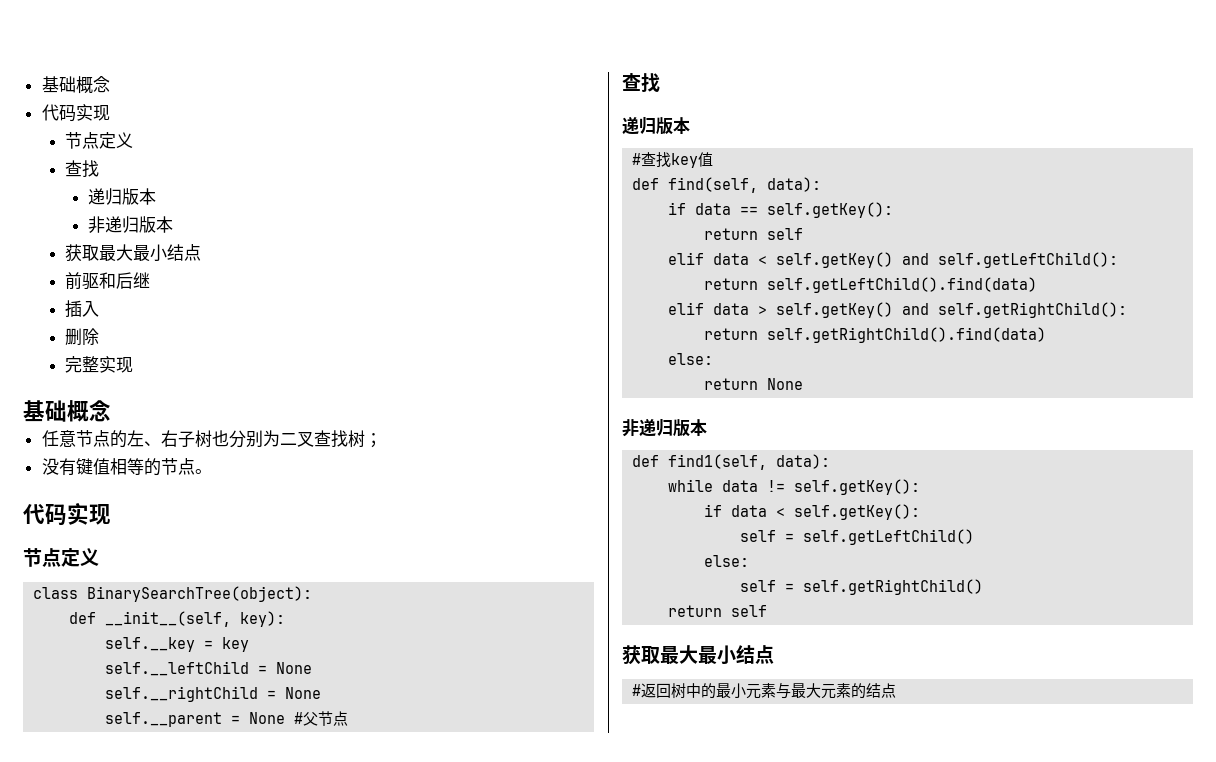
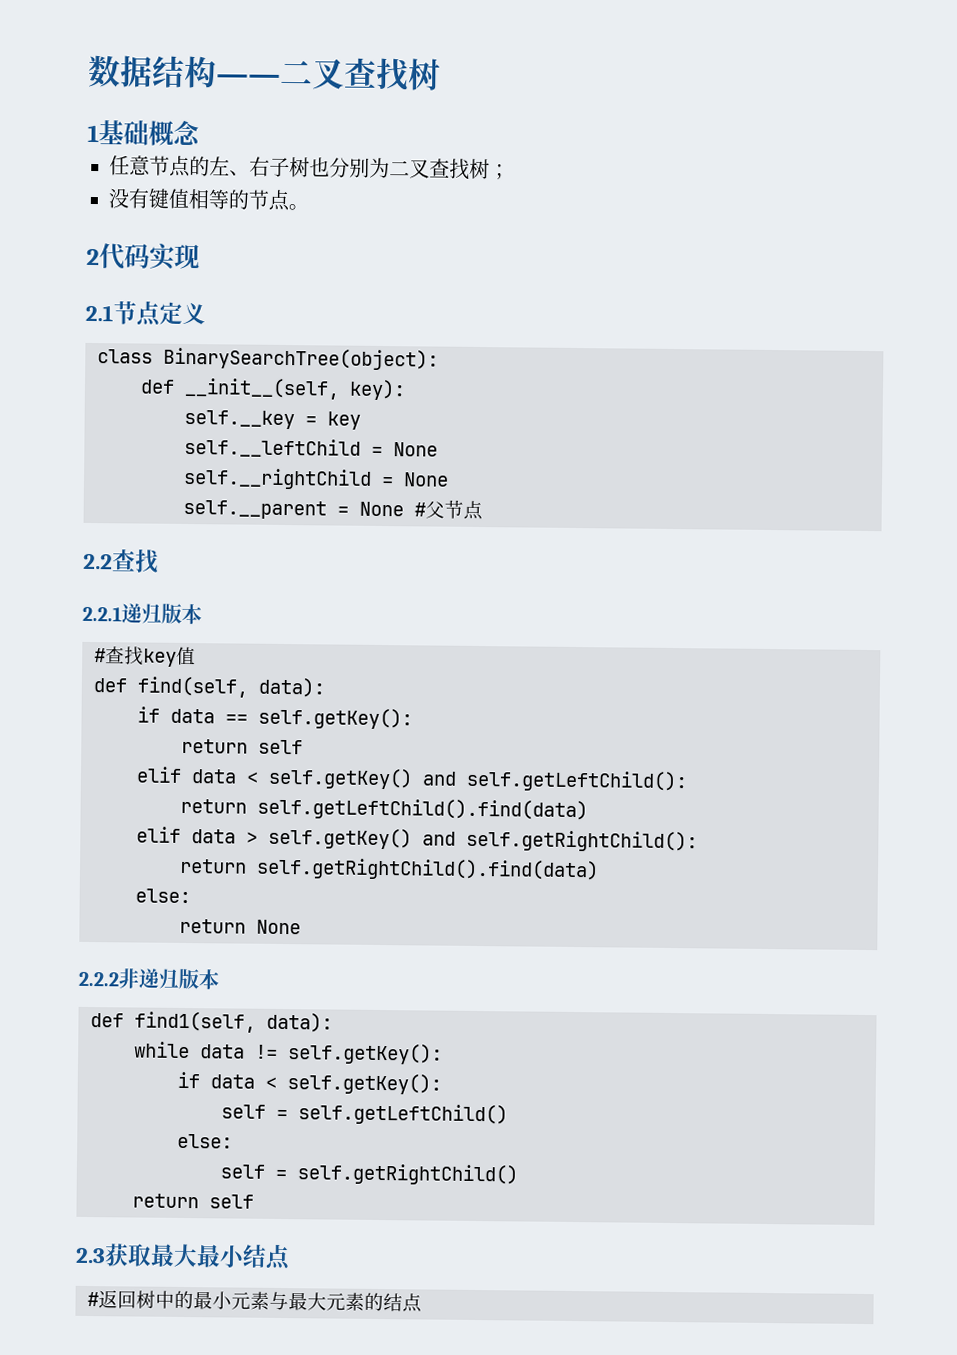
[41,76,110,94] [41,104,110,122] [64,132,133,149] [64,160,99,177] [87,188,156,205] [87,216,173,233] [64,244,201,262] [64,272,150,290] [64,300,99,318] [64,328,99,346] [64,356,133,373] 基础概念 // 代码实现 // 节点定义 // 查找 // 递归版本 // 非递归版本 // 获取最大最小结点 // 前驱和后继 // 插入 // 删除 // 完整实现 // -> [88,54,441,92] [87,124,99,143] 数据结构——二叉查找树 // 1
[23,502,111,526] 代码实现 // -> [86,243,200,270] [85,304,114,322] 2代码实现 // 2.1
[622,73,660,93] 查找 // -> [83,549,159,574] [82,606,122,622] 2.2查找 // 2.2.1
(804, 384) none -> [78,971,119,987] 2.2.2
(768, 611) none -> [75,1247,106,1264] 2.3

